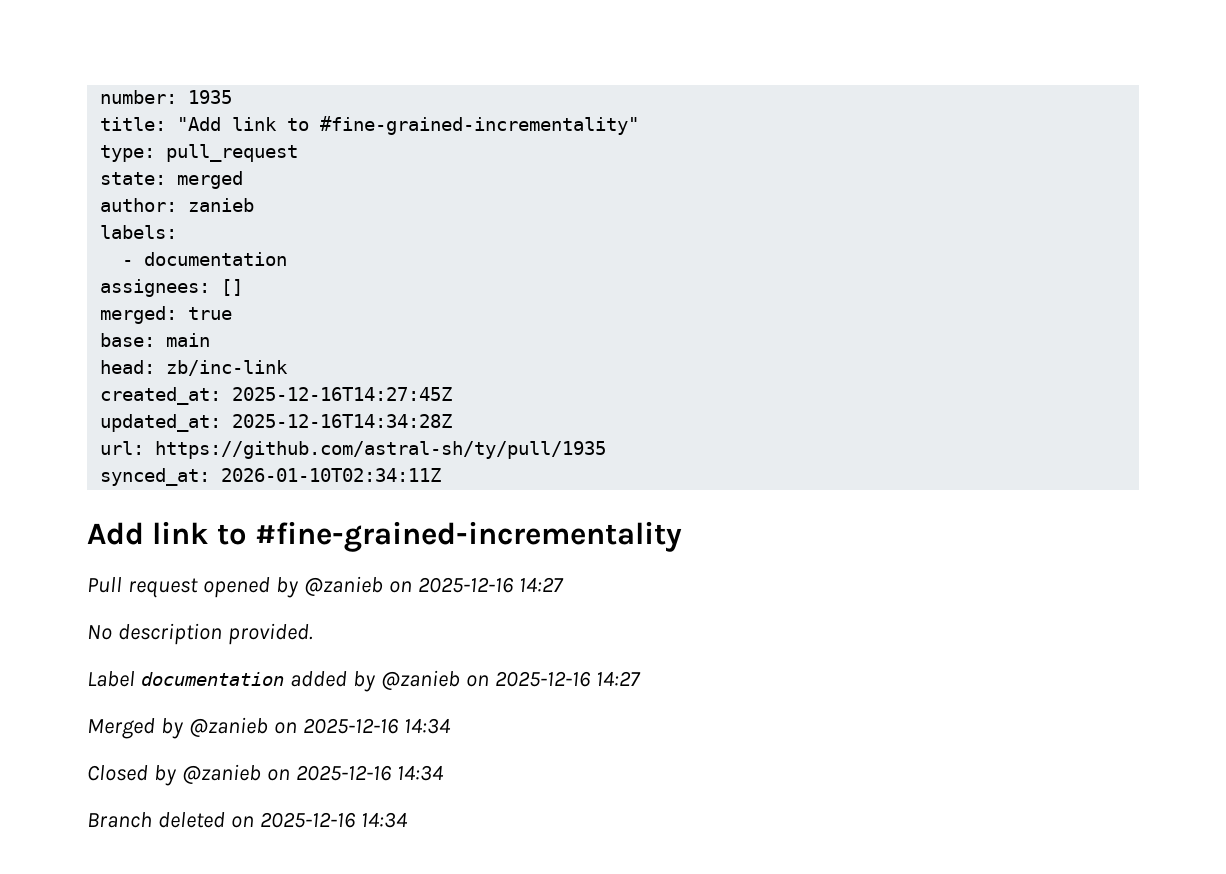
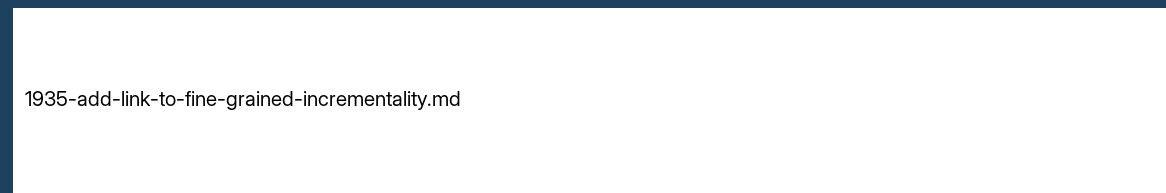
[100,90,233,104] [100,116,640,135] [100,144,299,162] [100,171,244,189] [100,198,255,212] [100,225,178,239] [122,252,288,266] [100,279,244,297] [100,306,233,324] [100,333,211,347] [100,360,289,376] [100,387,453,405] [100,414,453,432] [100,441,607,459] [100,468,442,486] [87,521,683,552] [87,576,564,598] [87,623,313,645] [87,670,641,692] [87,717,451,739] [87,764,444,786] [87,812,408,828] number: 1935 // title: "Add link to #fine-grained-incrementality" // type: pull_request // state: merged // author: zanieb // labels: // - documentation // assignees: [] // merged: true // base: main // head: zb/inc-link // created_at: 2025-12-16T14:27:45Z // updated_at: 2025-12-16T14:34:28Z // url: https://github.com/astral-sh/ty/pull/1935 // synced_at: 2026-01-10T02:34:11Z // Add link to #fine-grained-incrementality // Pull request opened by @zanieb on 2025-12-16 14:27 // No description provided. // Label documentation added by @zanieb on 2025-12-16 14:27 // Merged by @zanieb on 2025-12-16 14:34 // Closed by @zanieb on 2025-12-16 14:34 // Branch deleted on 2025-12-16 14:34 -> [25,91,461,110] 1935-add-link-to-fine-grained-incrementality.md

